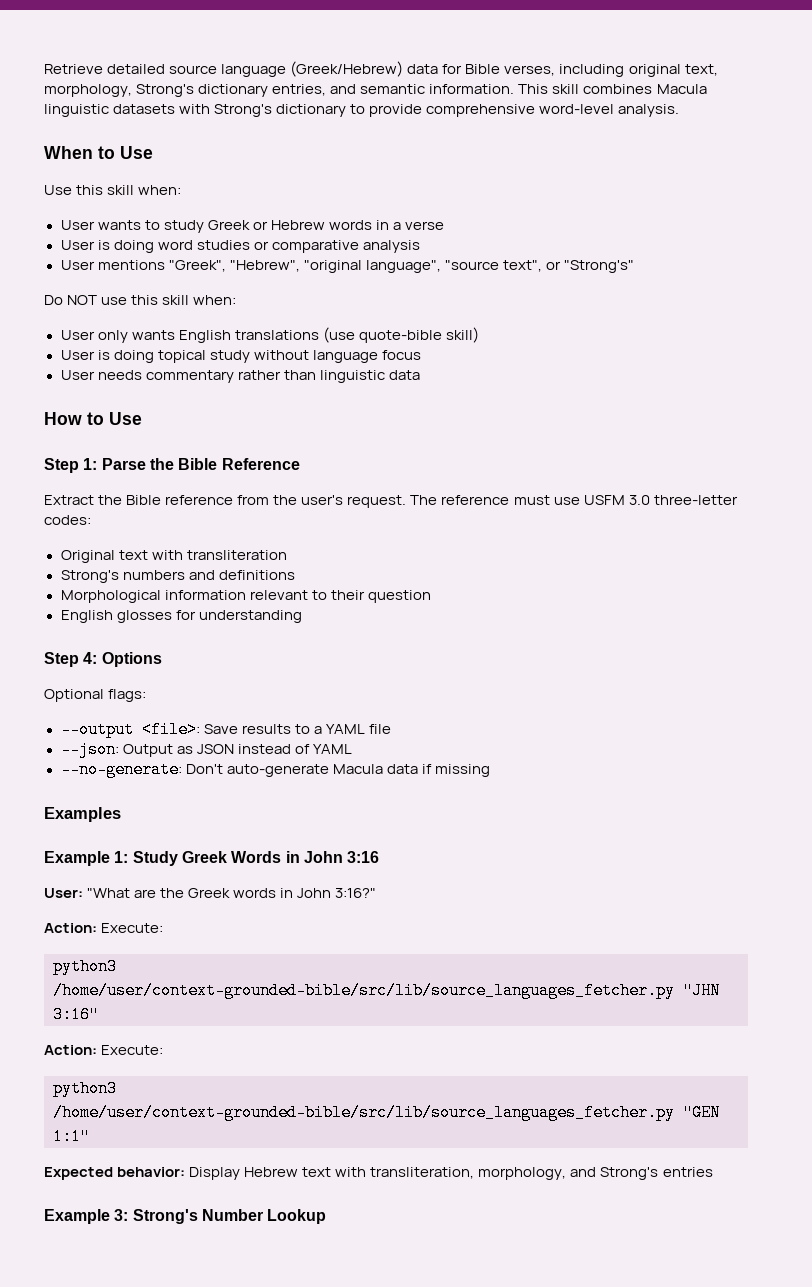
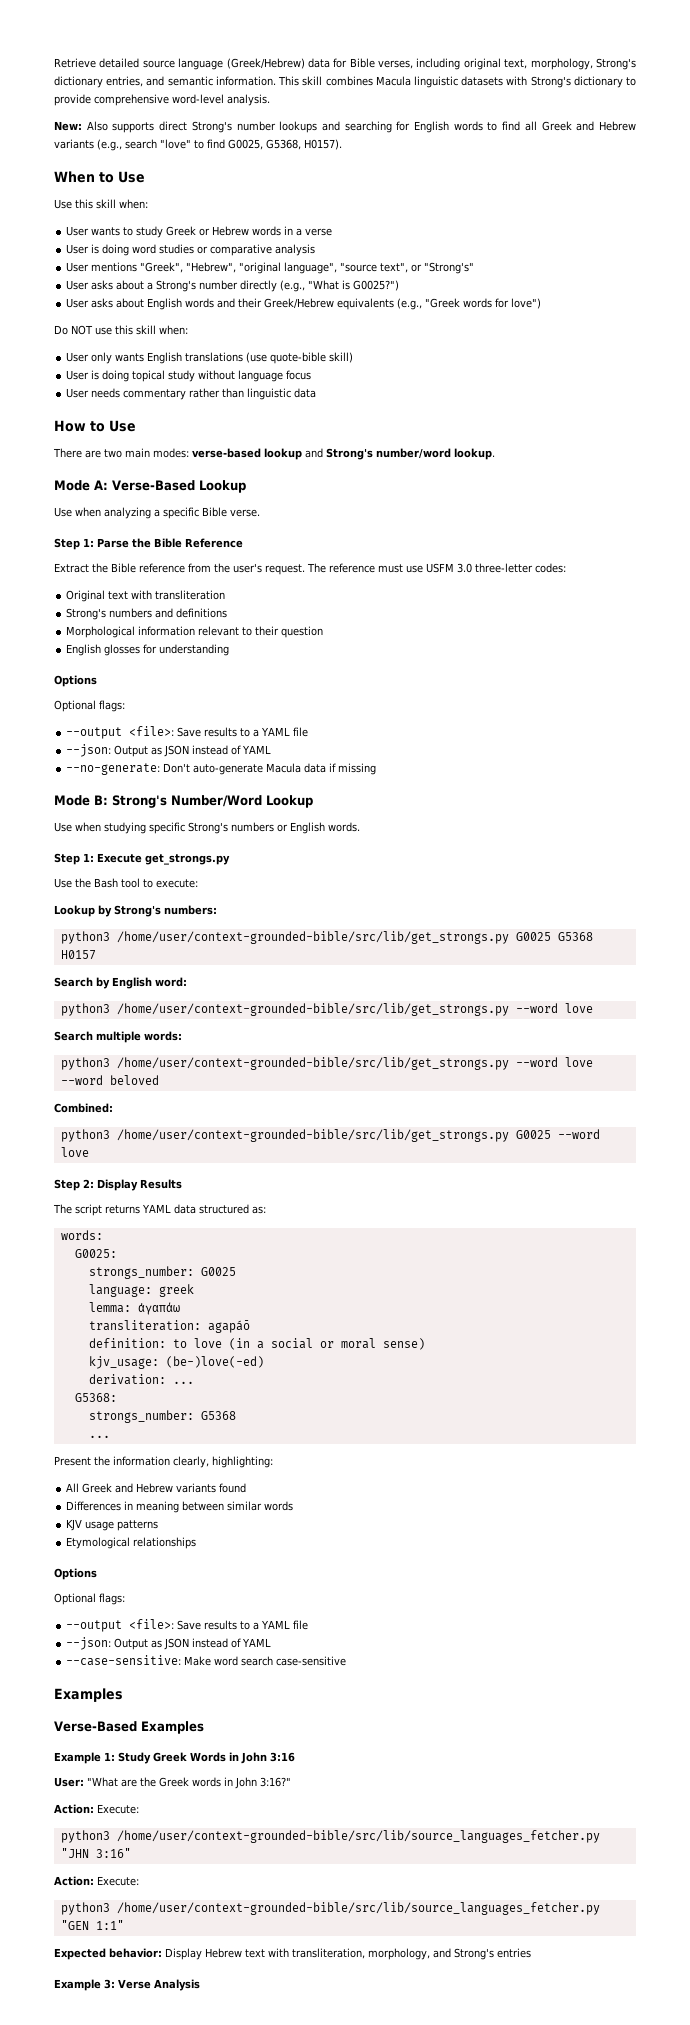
(680, 110) none -> [54,121,636,133] [54,139,342,151] // New: Also supports direct Strong's number lookups and searching for English words to find all Greek and Hebrew variants (e.g., search "love" to find G0025, G5368, H0157).
(634, 266) none -> [66,280,400,292] [66,298,542,310] // User asks about a Strong's number directly (e.g., "What is G0025?") // User asks about English words and their Greek/Hebrew equivalents (e.g., "Greek words for love")
(142, 418) none -> [53,448,495,460] [54,480,246,493] [54,507,260,519] // There are two main modes: verse-based lookup and Strong's number/word lookup. // Mode A: Verse-Based Lookup // Use when analyzing a specific Bible verse.
[44,652,98,667] Step 4: -> (230, 650) none
(490, 770) none -> [54,795,313,808] [54,822,360,834] [54,853,230,865] [54,878,198,888] [54,905,217,917] [60,931,593,944] [60,950,96,960] [54,977,187,989] [60,1003,593,1016] [54,1031,182,1043] [60,1057,593,1070] [60,1075,159,1085] [54,1103,113,1113] [60,1129,600,1142] [60,1147,89,1157] [54,1179,182,1191] [53,1204,266,1216] [60,1230,103,1240] [74,1249,117,1258] [88,1266,236,1279] [88,1284,194,1297] [88,1302,180,1315] [88,1320,250,1333] [88,1338,425,1350] [88,1356,264,1369] [88,1374,194,1385] [74,1393,117,1402] [88,1410,236,1423] [88,1435,110,1438] [54,1456,273,1468] [66,1483,247,1493] [66,1501,294,1513] [66,1519,159,1531] [66,1537,197,1549] [54,1568,97,1580] [54,1593,125,1605] [66,1619,309,1632] [66,1637,272,1650] [66,1655,347,1666] [54,1688,123,1702] [54,1721,137,1732] Mode B: Strong's Number/Word Lookup // Use when studying specific Strong's numbers or English words. // Step 1: Execute get_strongs.py // Use the Bash tool to execute: // Lookup by Strong's numbers: // python3 /home/user/context-grounded-bible/src/lib/get_strongs.py G0025 G5368 H0157 // Search by English word: // python3 /home/user/context-grounded-bible/src/lib/get_strongs.py --word love // Search multiple words: // python3 /home/user/context-grounded-bible/src/lib/get_strongs.py --word love --word beloved // Combined: // python3 /home/user/context-grounded-bible/src/lib/get_strongs.py G0025 --word love // Step 2: Display Results // The script returns YAML data structured as: // words: // G0025: // strongs_number: G0025 // language: greek // lemma: ἀγαπάω // transliteration: agapáō // definition: to love (in a social or moral sense) // kjv_usage: (be-)love(-ed) // derivation: ... // G5368: // strongs_number: G5368 // ... // Present the information clearly, highlighting: // All Greek and Hebrew variants found // Differences in meaning between similar words // KJV usage patterns // Etymological relationships // Options // Optional flags: // --output <file>: Save results to a YAML file // --json: Output as JSON instead of YAML // --case-sensitive: Make word search case-sensitive // Examples // Verse-Based
[132,1209,327,1224] Strong's Number Lookup -> [118,1979,200,1991] Verse Analysis

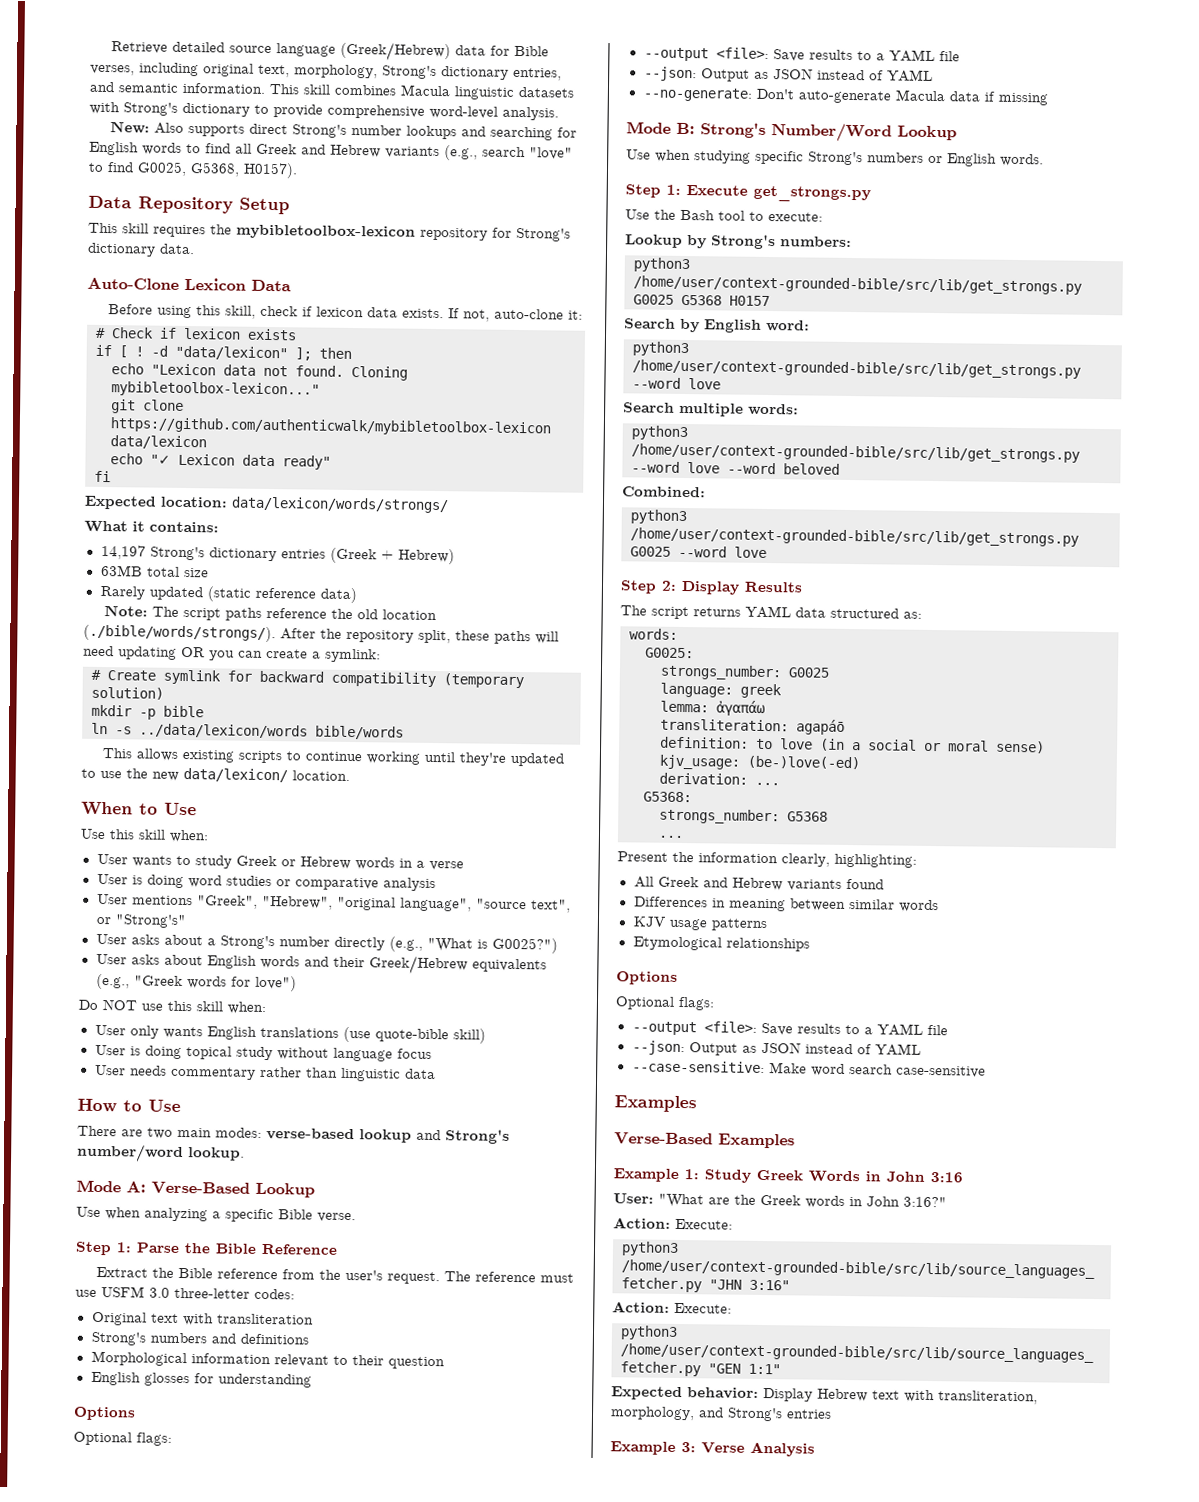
(342, 144) none -> [88,195,290,215] [88,222,571,242] [87,242,195,257] [87,277,291,292] [107,304,583,322] [95,327,297,341] [95,344,352,361] [111,363,408,381] [111,381,320,398] [111,399,184,414] [110,417,551,437] [110,435,207,450] [110,453,331,470] [94,470,111,483] [84,495,449,514] [84,520,219,533] [100,544,455,565] [100,564,209,578] [99,585,357,604] [103,605,437,621] [83,624,559,645] [83,645,381,663] [91,669,524,689] [91,686,164,700] [91,704,204,720] [91,722,404,740] [101,748,564,767] [81,767,350,783] // Data Repository Setup // This skill requires the mybibletoolbox-lexicon repository for Strong's dictionary data. // Auto-Clone Lexicon Data // Before using this skill, check if lexicon data exists. If not, auto-clone it: // # Check if lexicon exists // if [ ! -d "data/lexicon" ]; then // echo "Lexicon data not found. Cloning mybibletoolbox-lexicon..." // git clone https://github.com/authenticwalk/mybibletoolbox-lexicon data/lexicon // echo "✓ Lexicon data ready" // fi // Expected location: data/lexicon/words/strongs/ // What it contains: // 14,197 Strong's dictionary entries (Greek + Hebrew) // 63MB total size // Rarely updated (static reference data) // Note: The script paths reference the old location (./bible/words/strongs/). After the repository split, these paths will need updating OR you can create a symlink: // # Create symlink for backward compatibility (temporary solution) // mkdir -p bible // ln -s ../data/lexicon/words bible/words // This allows existing scripts to continue working until they're updated to use the new data/lexicon/ location.

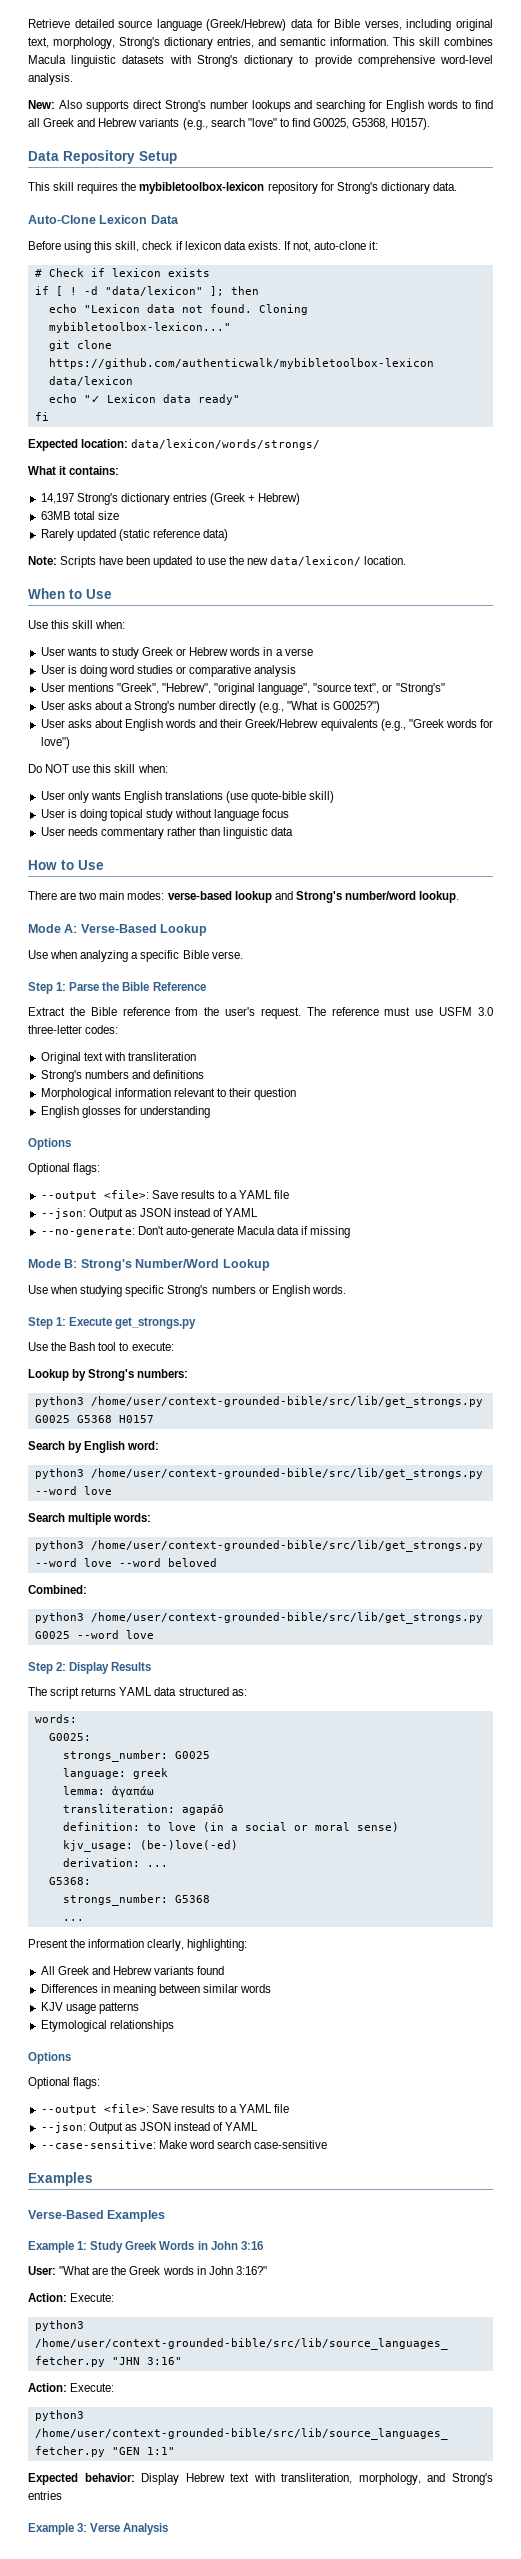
[151,606,437,621] [83,624,559,645] [83,645,381,663] [91,669,524,689] [91,686,164,700] [91,704,204,720] [91,722,404,740] [101,748,506,766] The script paths reference the old location (./bible/words/strongs/). After the repository split, these paths will need updating OR you can create a symlink: // # Create symlink for backward compatibility (temporary solution) // mkdir -p bible // ln -s ../data/lexicon/words bible/words // This allows existing scripts to continue working until they're -> [60,556,151,568] Scripts have been

